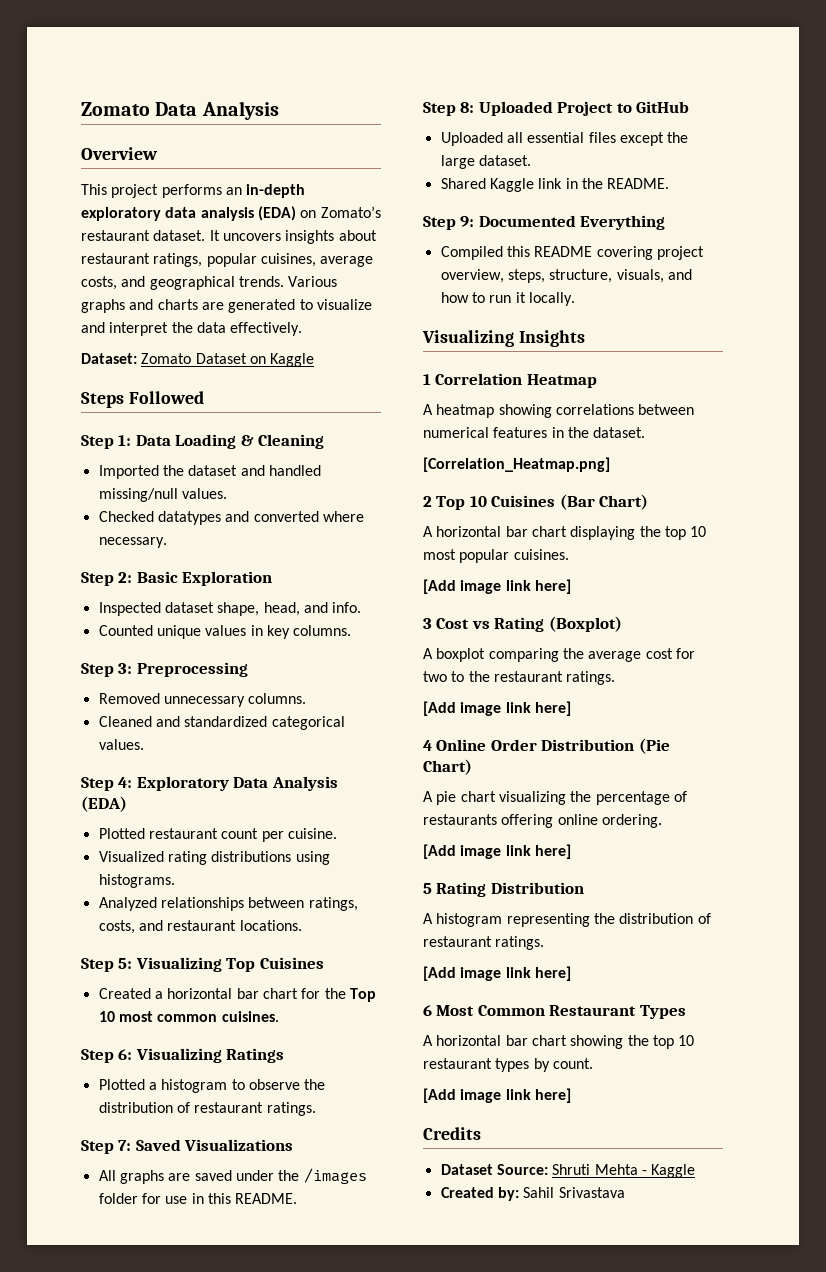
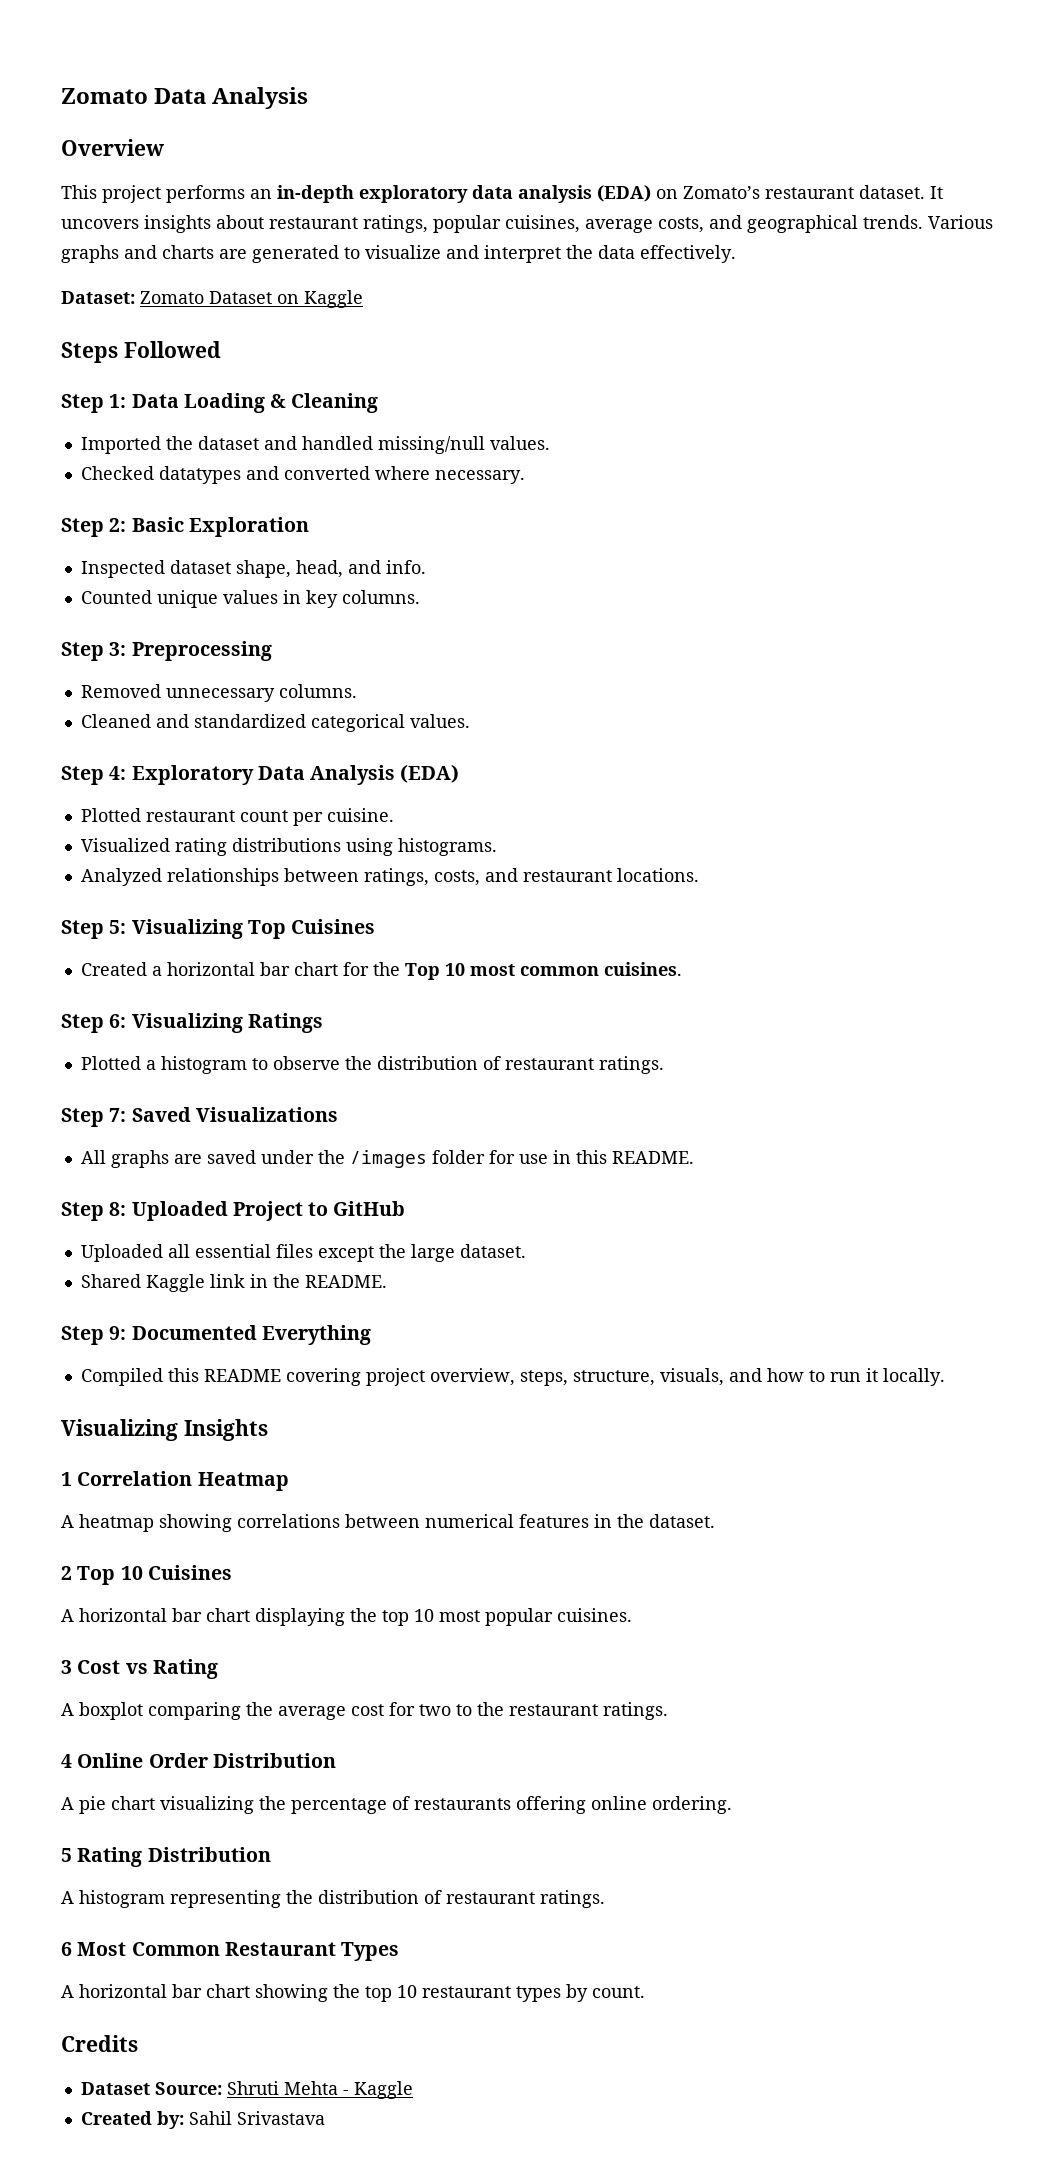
[423,457,610,472] // [Correlation_Heatmap.png] -> (715, 1521) none
[559,494,649,510] (Bar Chart) -> (232, 1572) none
[423,579,571,594] // [Add image link here] -> (632, 1615) none
[548,616,622,632] (Boxplot) -> (218, 1669) none
[423,701,571,716] // [Add image link here] -> (668, 1711) none
[638,738,670,754] [423,759,472,775] (Pie Chart) -> (336, 1760) none
[423,844,571,859] // [Add image link here] -> (732, 1805) none
[423,966,571,981] // [Add image link here] -> (605, 1899) none
[423,1088,571,1103] // [Add image link here] -> (645, 1992) none

